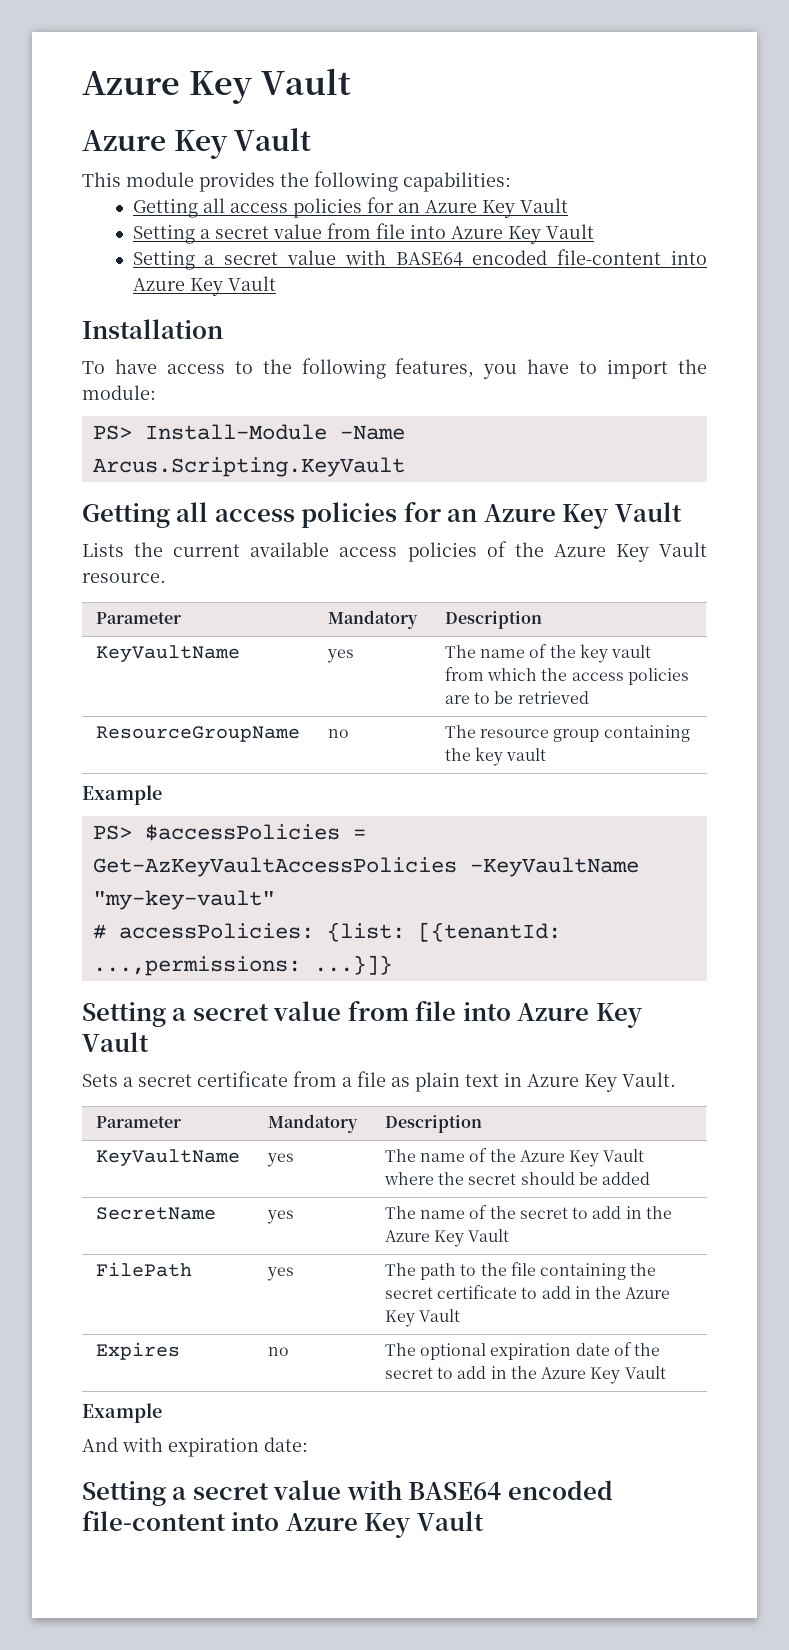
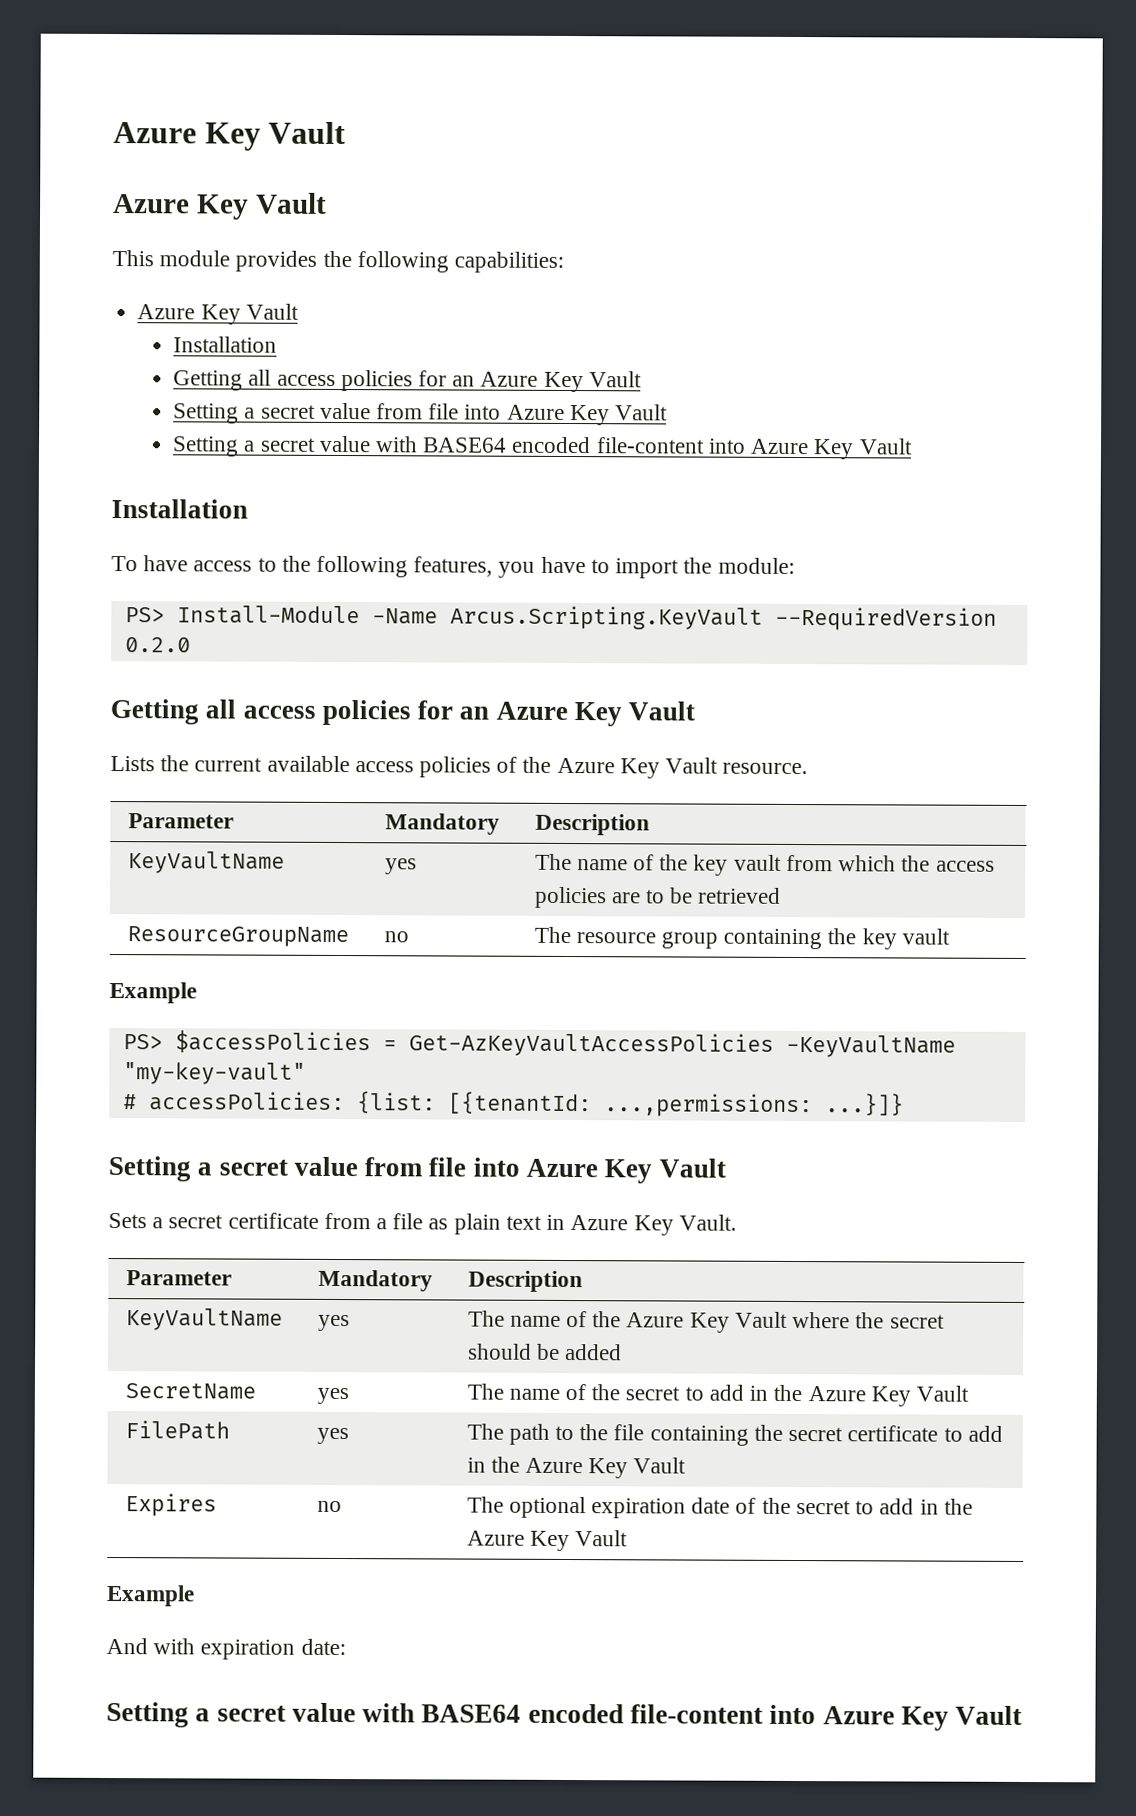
(511, 182) none -> [137,303,299,325] [173,336,278,353] // Azure Key Vault // Installation
(405, 467) none -> [774,606,997,631] [124,637,191,653] --RequiredVersion 0.2.0

